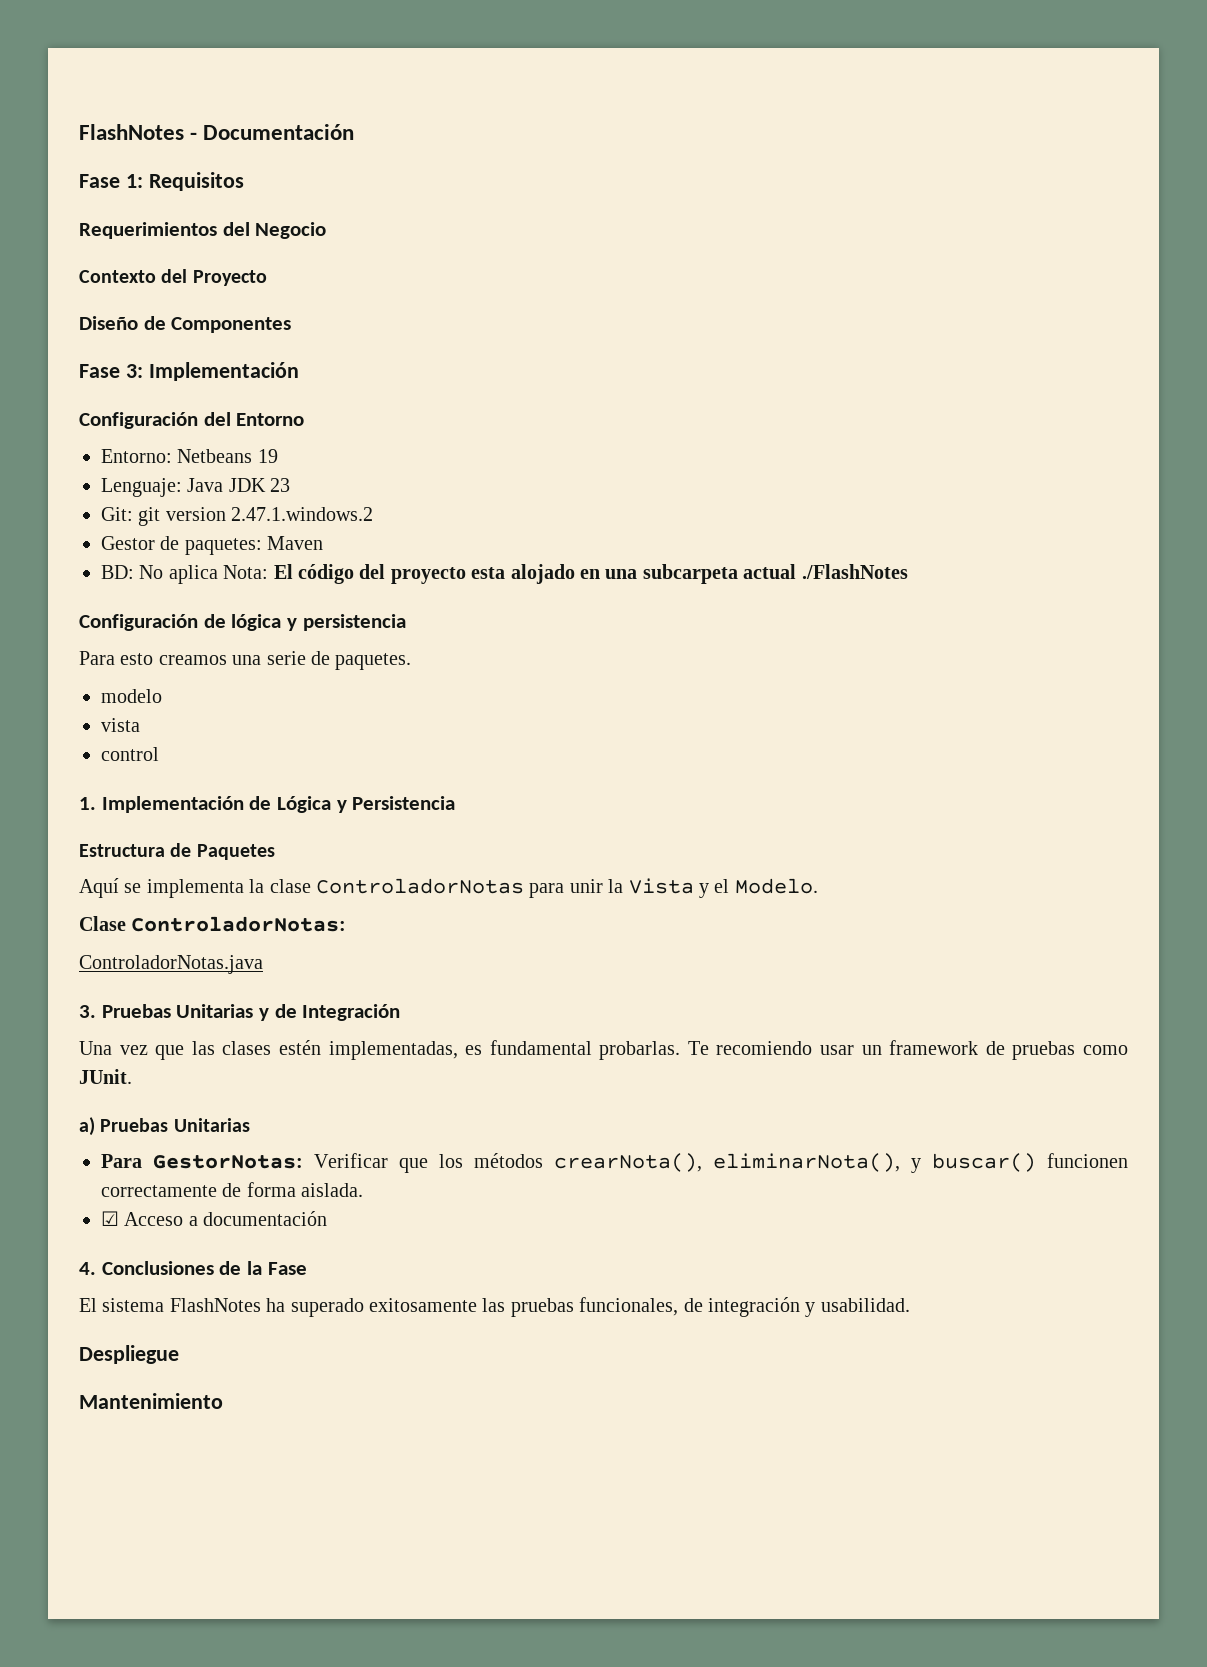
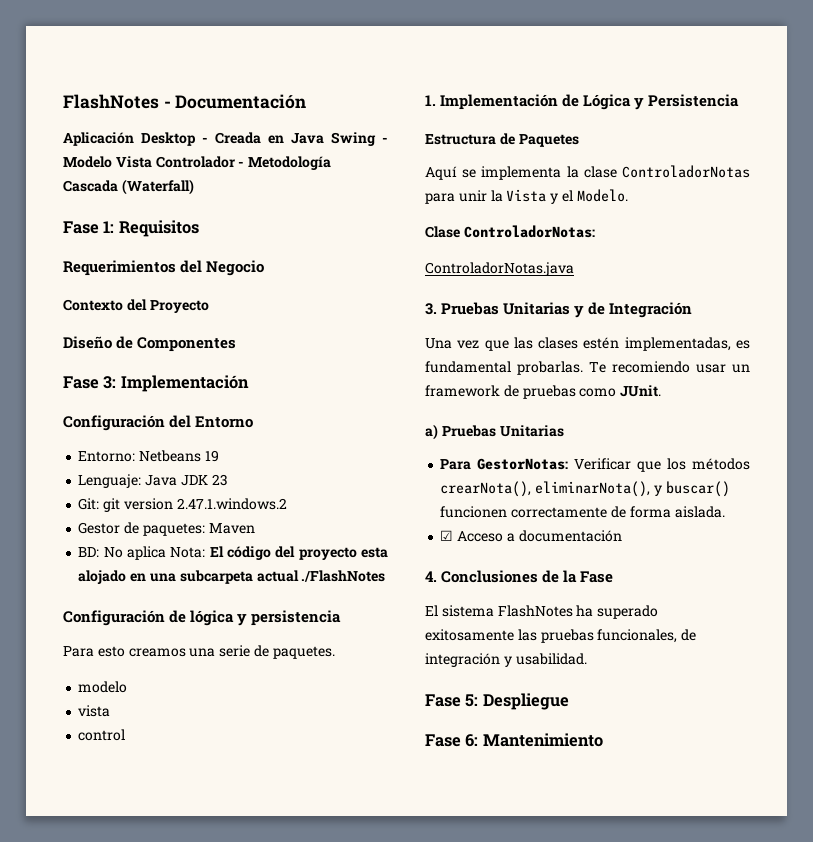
(355, 132) none -> [63,132,388,146] [63,156,332,170] [63,179,194,195] // Aplicación Desktop - Creada en Java Swing - Modelo Vista Controlador - Metodología Cascada (Waterfall)
(910, 1305) none -> [425,694,479,707] Fase 5:
(179, 1354) none -> [425,734,479,747] Fase 6:

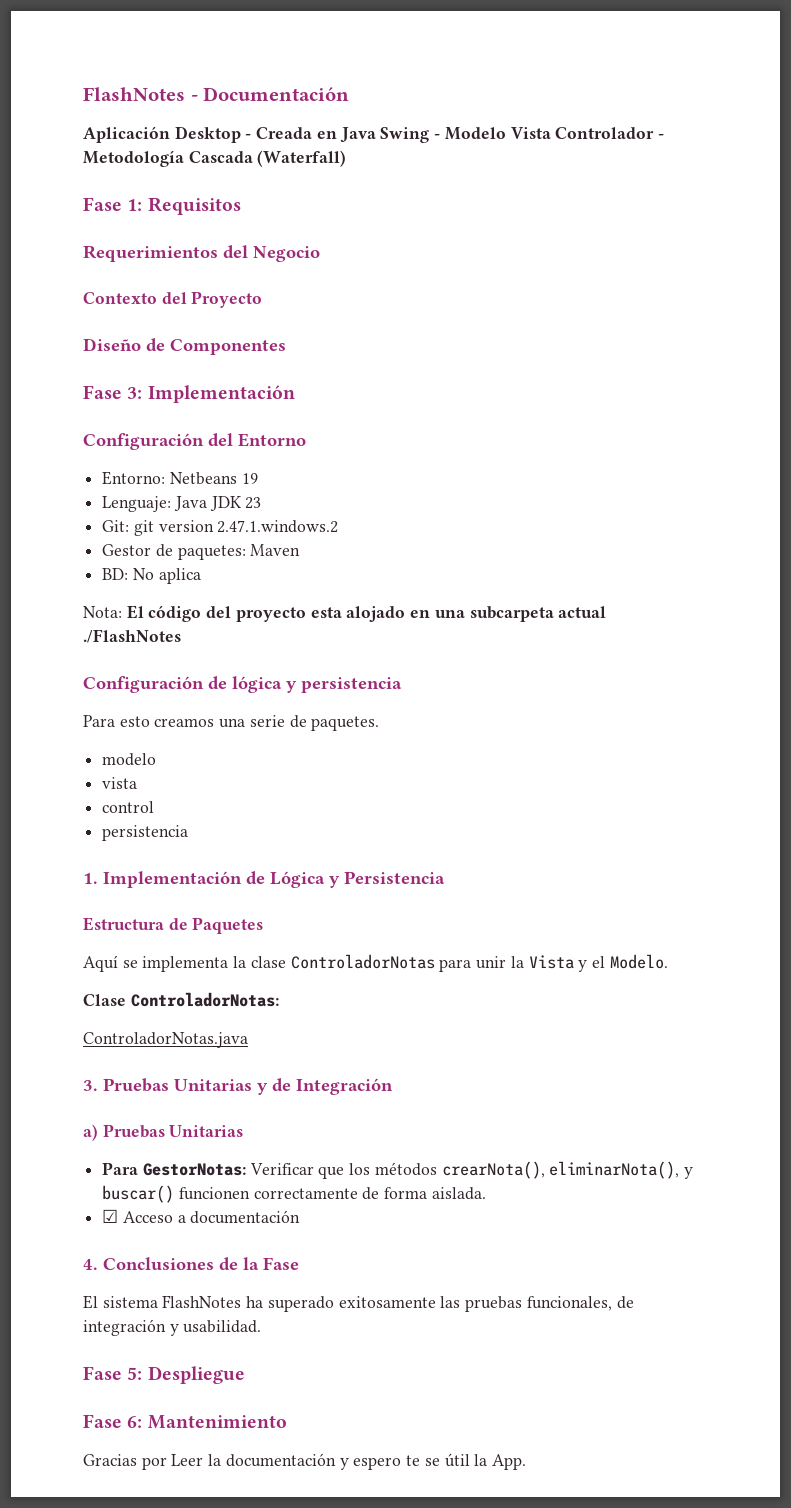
(167, 553) none -> (201, 576) //
(126, 735) none -> [102,825,189,841] // persistencia
[425,337,750,351] [425,361,750,375] [425,385,662,399] // Una vez que las clases estén implementadas, es fundamental probarlas. Te recomiendo usar un framework de pruebas como JUnit. -> (393, 1086) none
(603, 740) none -> [83,1453,526,1470] // Gracias por Leer la documentación y espero te se útil la App.

